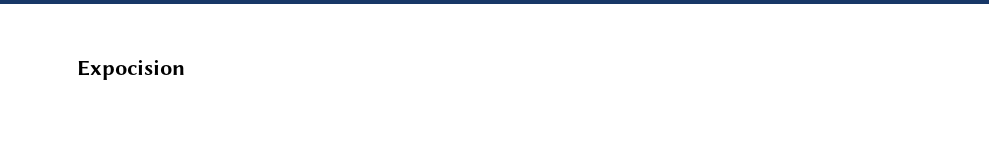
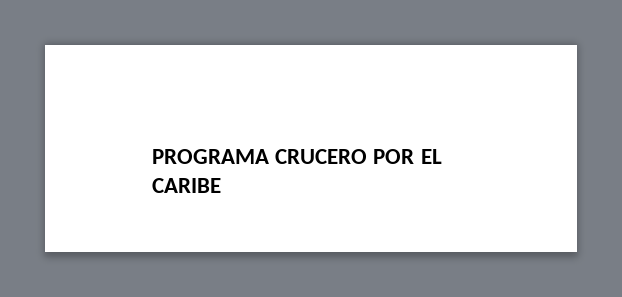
[77,59,185,80] Expocision -> [152,149,442,164] [152,178,221,193] PROGRAMA CRUCERO POR EL CARIBE

